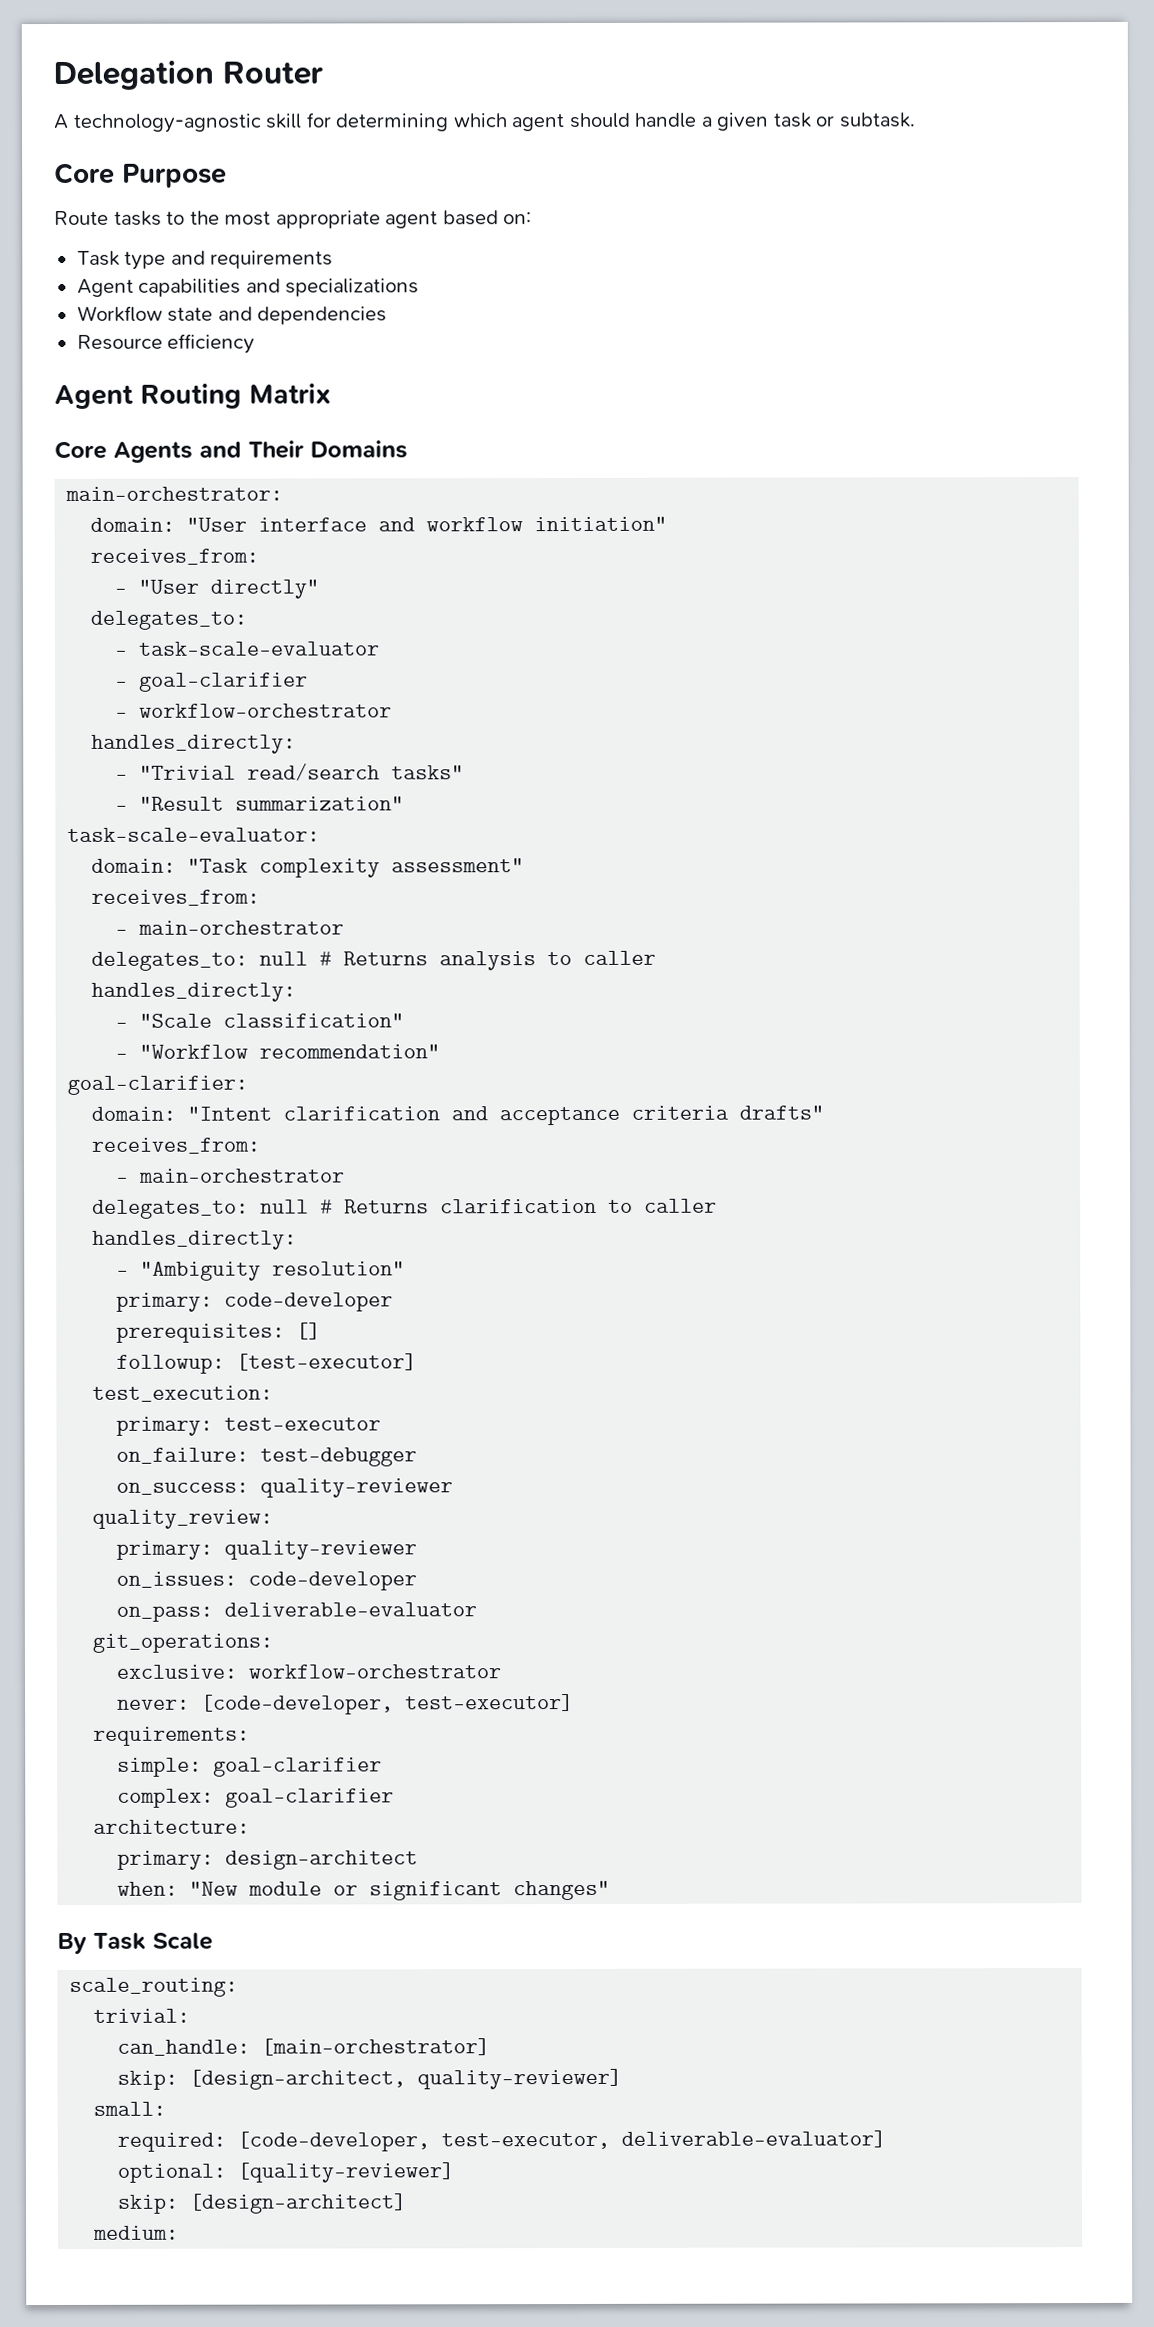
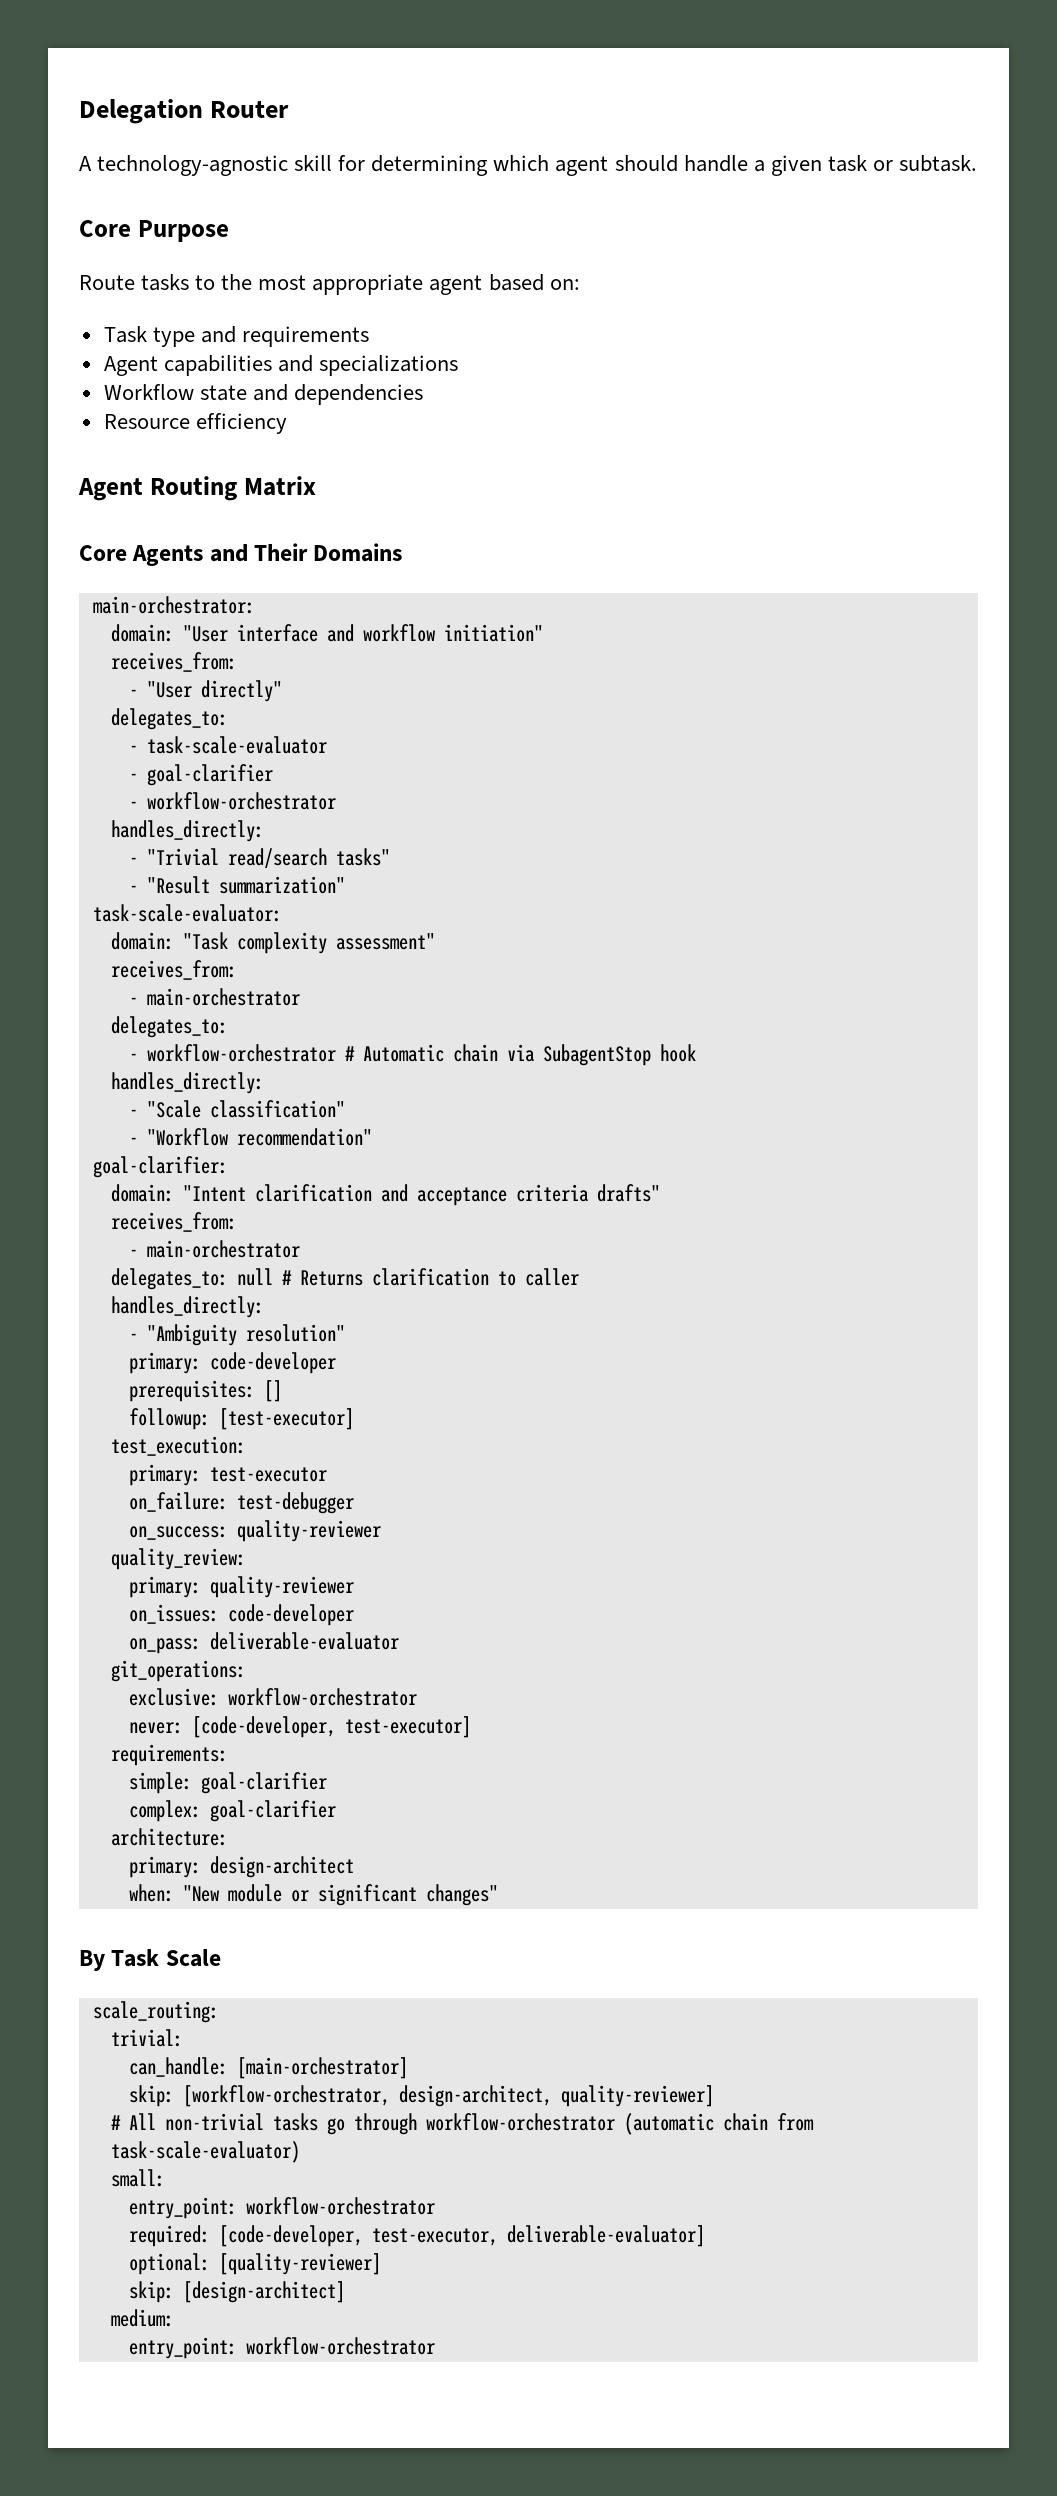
[259,950,657,971] null # Returns analysis to caller -> [128,1044,696,1066] // - workflow-orchestrator # Automatic chain via SubagentStop hook
[189,2069,407,2090] [design-architect, -> [182,2085,552,2107] [workflow-orchestrator, design-architect,
(623, 2079) none -> [110,2113,814,2135] [110,2141,300,2163] // # All non-trivial tasks go through workflow-orchestrator (automatic chain from task-scale-evaluator)
(167, 2108) none -> [128,2197,435,2219] // entry_point: workflow-orchestrator
(180, 2232) none -> [128,2337,435,2359] // entry_point: workflow-orchestrator

